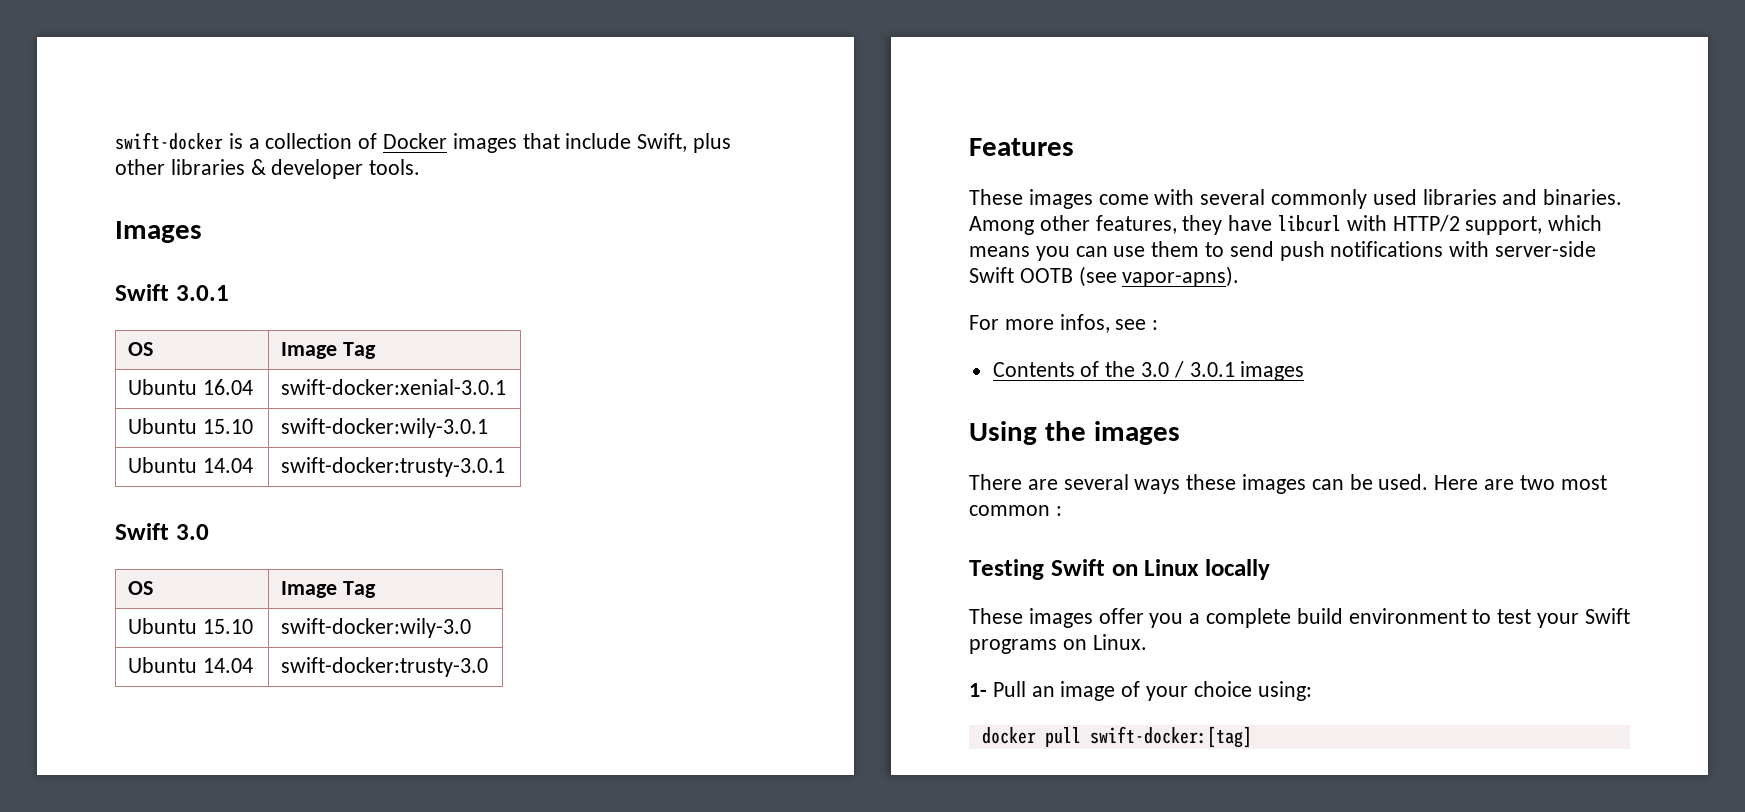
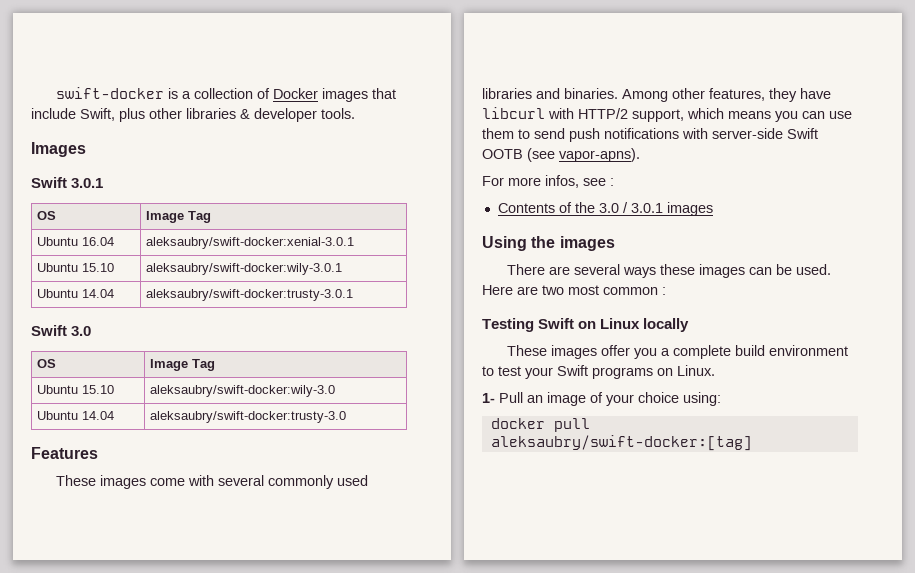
[280,379,506,395] [127,418,253,434] [280,418,488,438] [127,457,253,473] [280,457,505,477] swift-docker:xenial-3.0.1 // Ubuntu 15.10 | swift-docker:wily-3.0.1 // Ubuntu 14.04 | swift-docker:trusty-3.0.1 -> [146,237,355,249] [37,263,115,272] [146,263,343,275] [37,289,115,298] [146,289,354,301] aleksaubry/swift-docker:xenial-3.0.1 // Ubuntu 15.10 | aleksaubry/swift-docker:wily-3.0.1 // Ubuntu 14.04 | aleksaubry/swift-docker:trusty-3.0.1
[280,618,471,638] [127,657,253,673] [280,657,488,677] swift-docker:wily-3.0 // Ubuntu 14.04 | swift-docker:trusty-3.0 -> [150,385,336,397] [37,411,115,420] [150,411,347,423] aleksaubry/swift-docker:wily-3.0 // Ubuntu 14.04 | aleksaubry/swift-docker:trusty-3.0
[1089,726,1252,748] swift-docker:[tag] -> [490,435,752,451] aleksaubry/swift-docker:[tag]

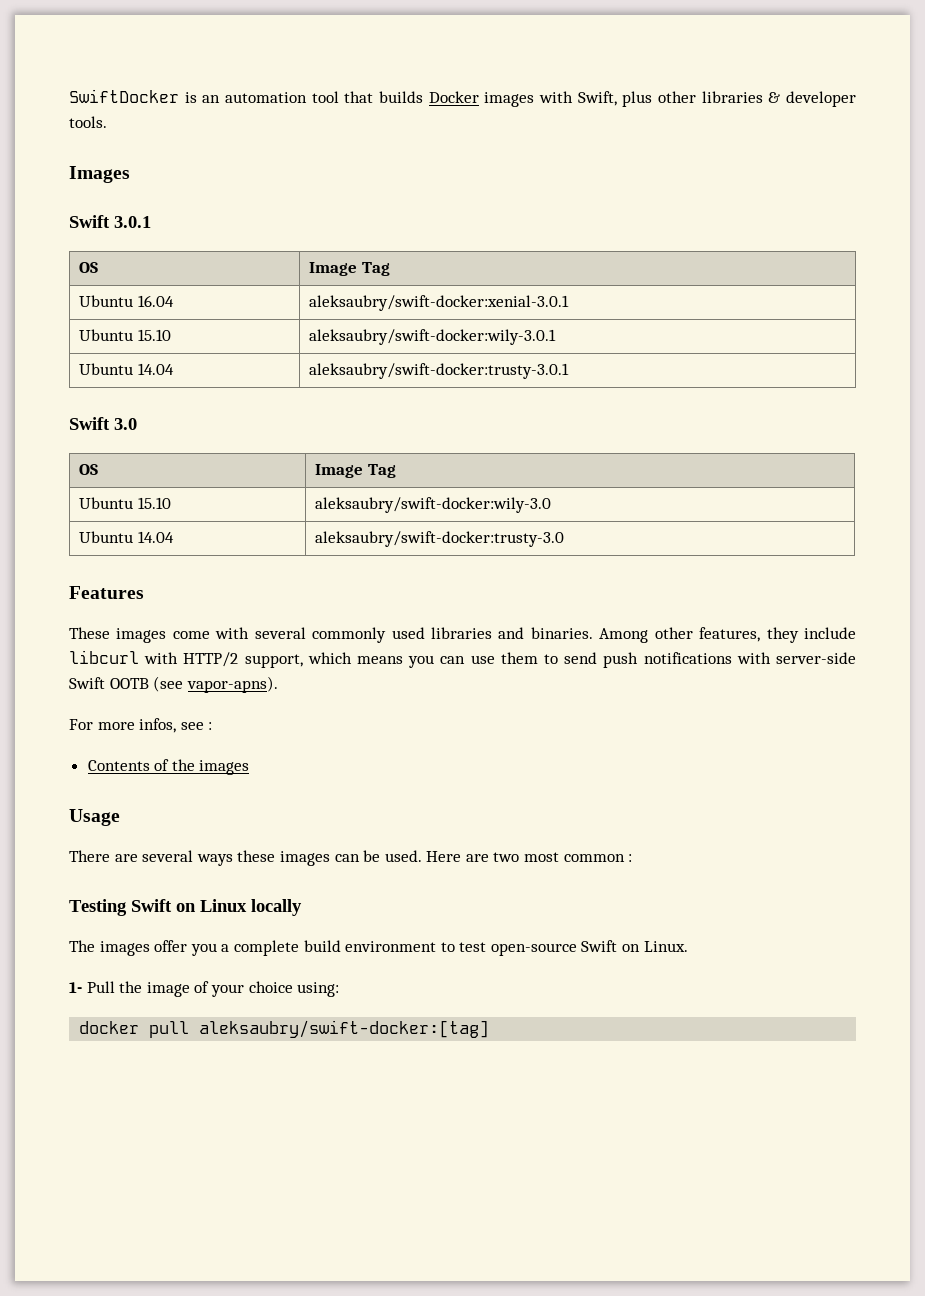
[55,87,396,102] [31,108,76,119] swift-docker is a collection of Docker images that include -> [69,89,573,107] SwiftDocker is an automation tool that builds Docker images with
[800,88,831,99] have -> [804,627,857,639] include
[598,202,713,216] [482,236,615,251] 3.0 / 3.0.1 images // Using the images -> [199,760,250,775] [69,809,120,826] images // Usage
[506,345,547,356] These -> [69,940,95,952] The
[525,365,653,379] your Swift programs -> [490,940,618,956] open-source Swift
[527,395,543,403] an -> [119,981,143,993] the

